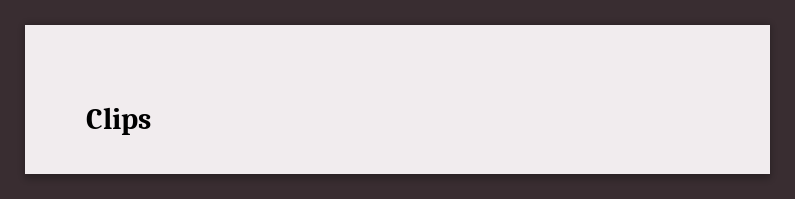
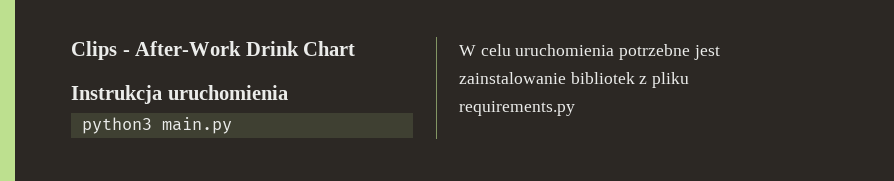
(151, 121) none -> [122,41,356,56] [71,85,288,104] [81,117,232,134] [459,44,720,60] [459,72,690,88] [459,101,575,116] - After-Work Drink Chart // Instrukcja uruchomienia // python3 main.py // W celu uruchomienia potrzebne jest zainstalowanie bibliotek z pliku requirements.py

